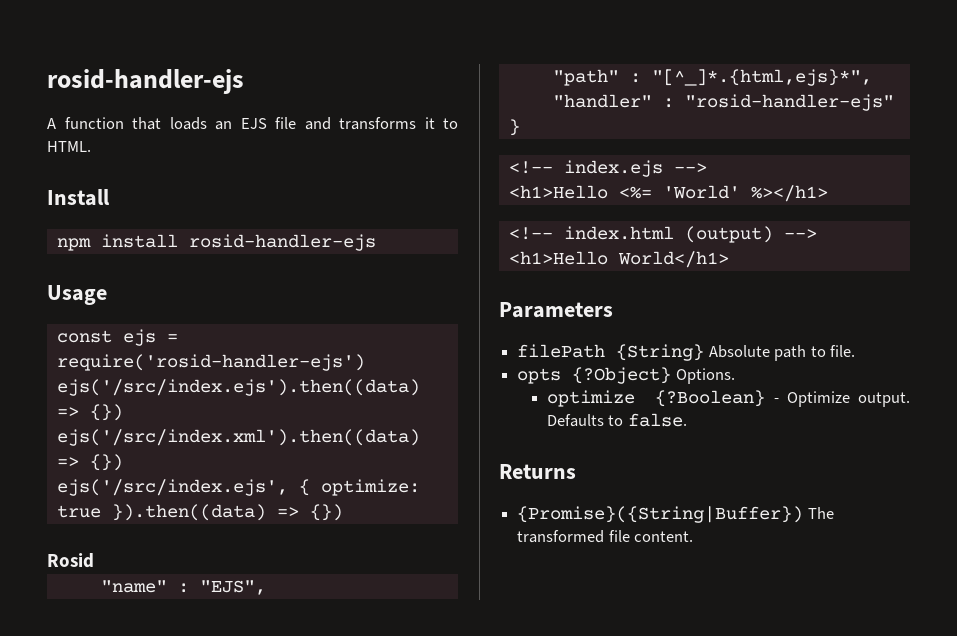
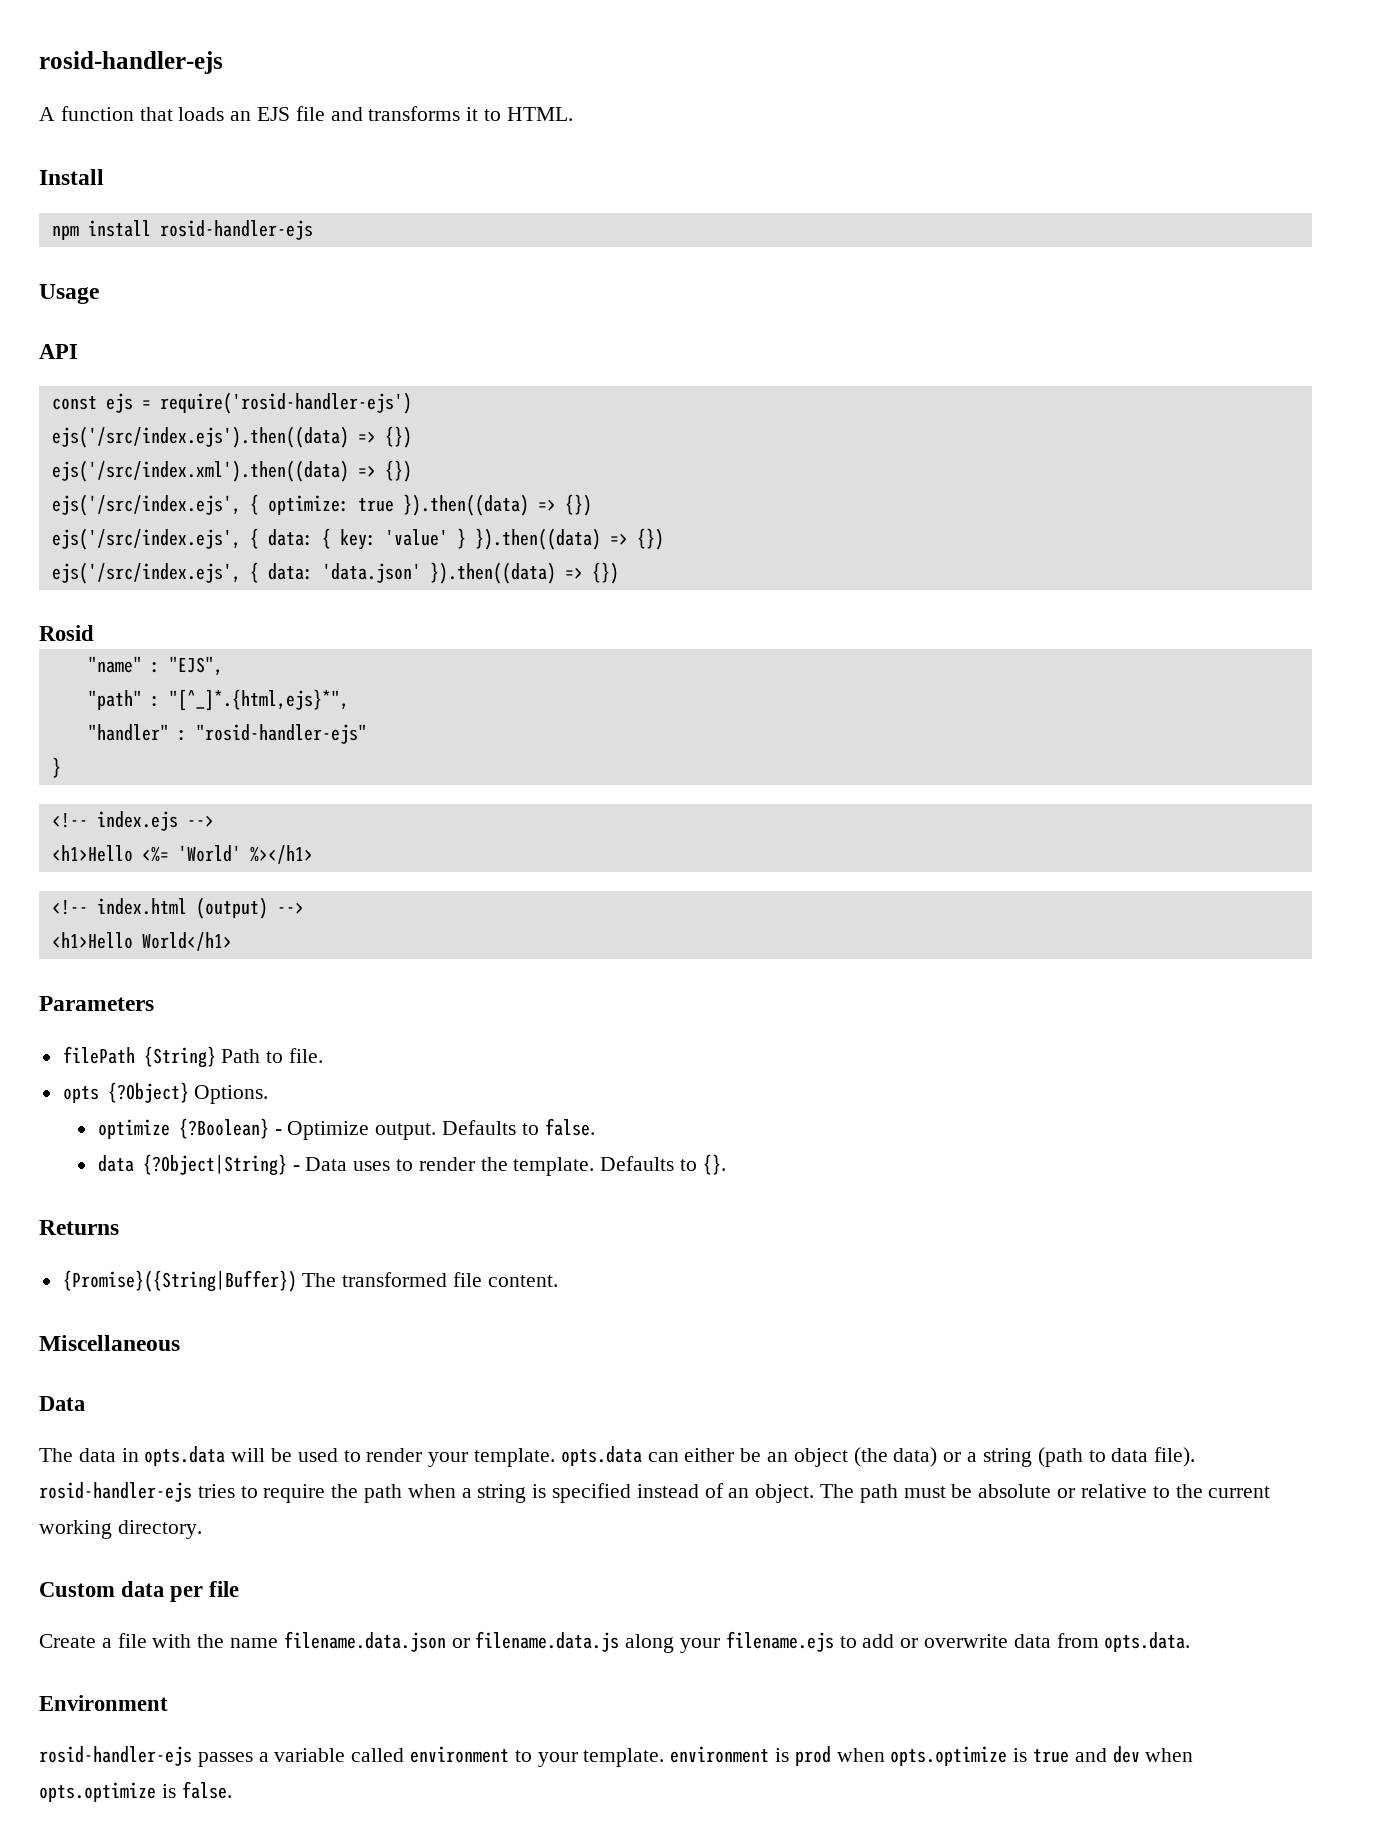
(107, 295) none -> [39,344,78,359] // API
(343, 512) none -> [51,528,664,550] [51,562,619,584] // ejs('/src/index.ejs', { data: { key: 'value' } }).then((data) => {}) // ejs('/src/index.ejs', { data: 'data.json' }).then((data) => {})
[708,345,807,361] Absolute path -> [221,1049,261,1063] Path
(687, 420) none -> [97,1154,726,1176] // data {?Object|String} - Data uses to render the template. Defaults to {}.
(694, 536) none -> [39,1335,180,1351] [39,1396,85,1411] [39,1446,1196,1467] [39,1482,1271,1503] [39,1520,202,1539] [39,1581,240,1602] [39,1631,1191,1653] [39,1695,168,1711] [39,1746,1194,1767] [39,1781,232,1802] // Miscellaneous // Data // The data in opts.data will be used to render your template. opts.data can either be an object (the data) or a string (path to data file). rosid-handler-ejs tries to require the path when a string is specified instead of an object. The path must be absolute or relative to the current working directory. // Custom data per file // Create a file with the name filename.data.json or filename.data.js along your filename.ejs to add or overwrite data from opts.data. // Environment // rosid-handler-ejs passes a variable called environment to your template. environment is prod when opts.optimize is true and dev when opts.optimize is false.

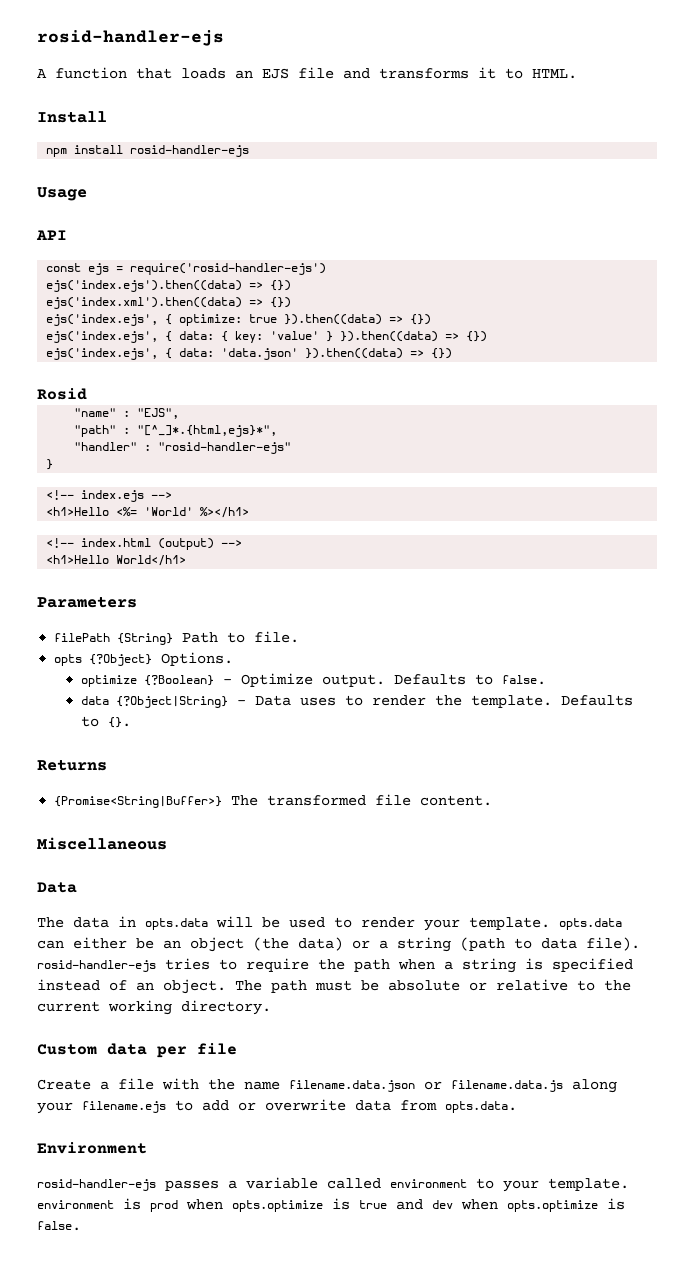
[51,426,412,448] [51,460,412,482] [51,494,241,516] ejs('/src/index.ejs').then((data) => {}) // ejs('/src/index.xml').then((data) => {}) // ejs('/src/index.ejs', -> [46,280,292,292] [46,297,292,309] [46,314,159,326] ejs('index.ejs').then((data) => {}) // ejs('index.xml').then((data) => {}) // ejs('index.ejs',
[51,528,241,550] ejs('/src/index.ejs', -> [46,331,159,343] ejs('index.ejs',
[51,562,241,584] ejs('/src/index.ejs', -> [46,348,159,360] ejs('index.ejs',
[62,1270,297,1292] {Promise}({String|Buffer}) -> [54,796,223,808] {Promise<String|Buffer>}

